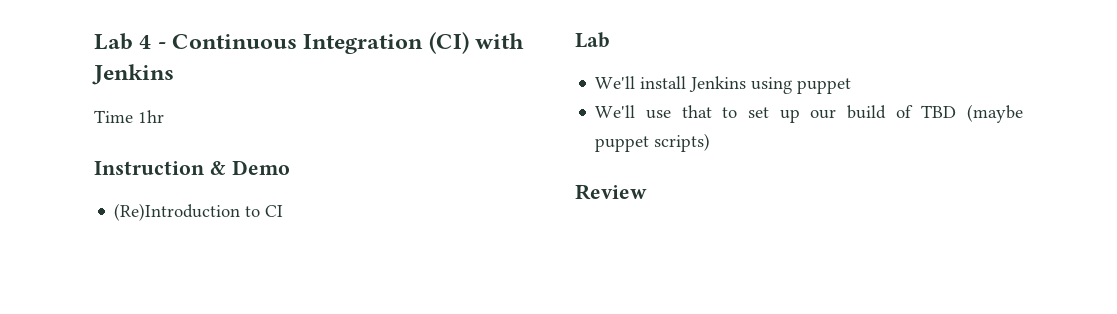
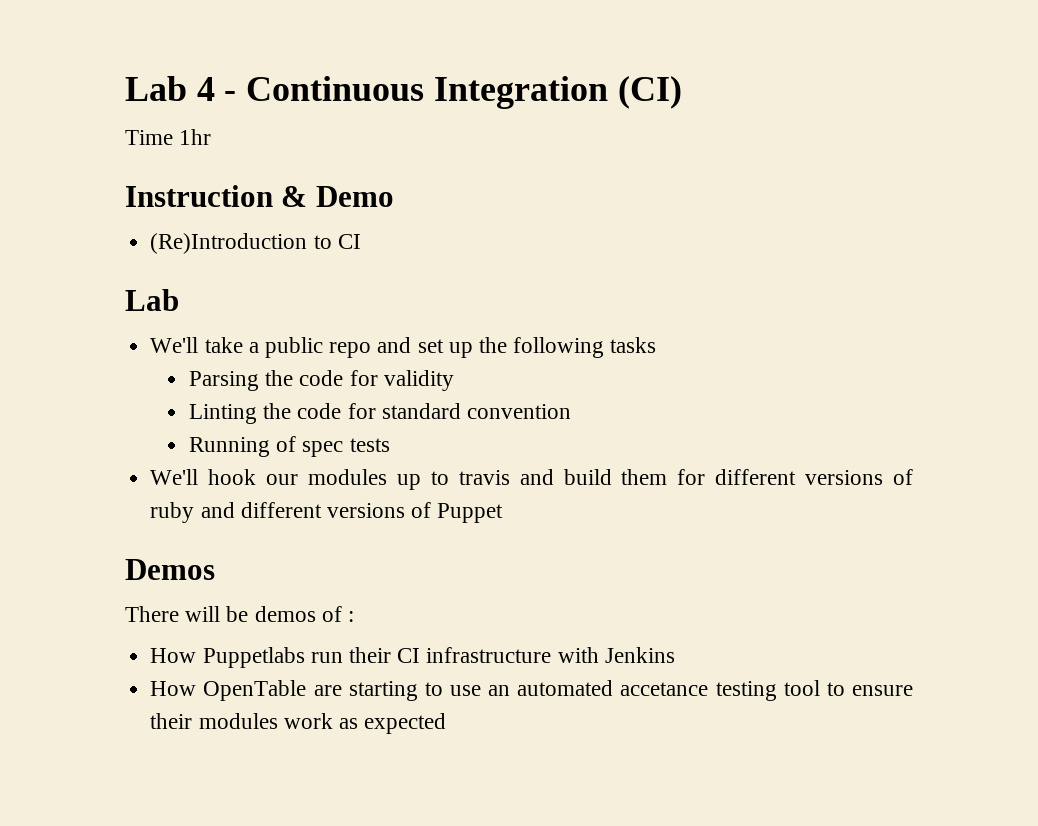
[475,33,525,49] [92,64,174,85] with Jenkins -> (682, 92) none
[640,76,852,94] [595,104,1023,123] [595,133,711,152] [575,184,647,200] install Jenkins using puppet // We'll use that to set up our build of TBD (maybe puppet scripts) // Review -> [204,337,657,358] [188,370,454,391] [188,403,572,424] [188,436,390,457] [150,469,913,490] [150,502,504,523] [125,559,215,580] [125,606,355,622] [150,647,675,668] [150,680,913,701] [150,713,447,734] take a public repo and set up the following tasks // Parsing the code for validity // Linting the code for standard convention // Running of spec tests // We'll hook our modules up to travis and build them for different versions of ruby and different versions of Puppet // Demos // There will be demos of : // How Puppetlabs run their CI infrastructure with Jenkins // How OpenTable are starting to use an automated accetance testing tool to ensure their modules work as expected

